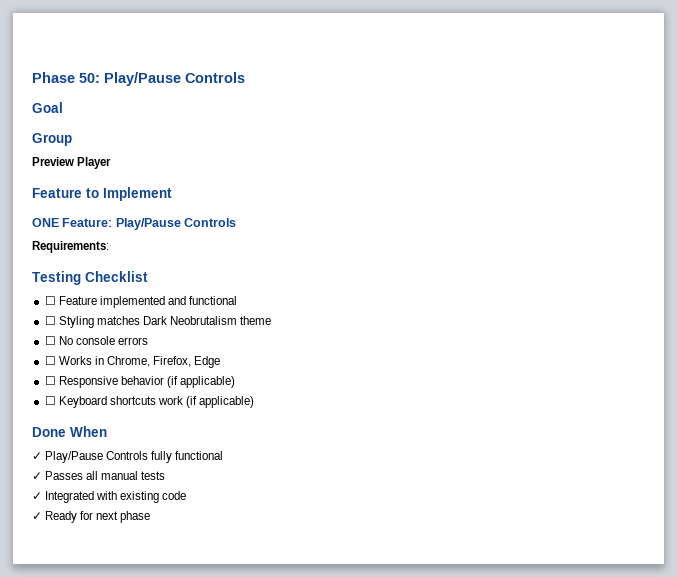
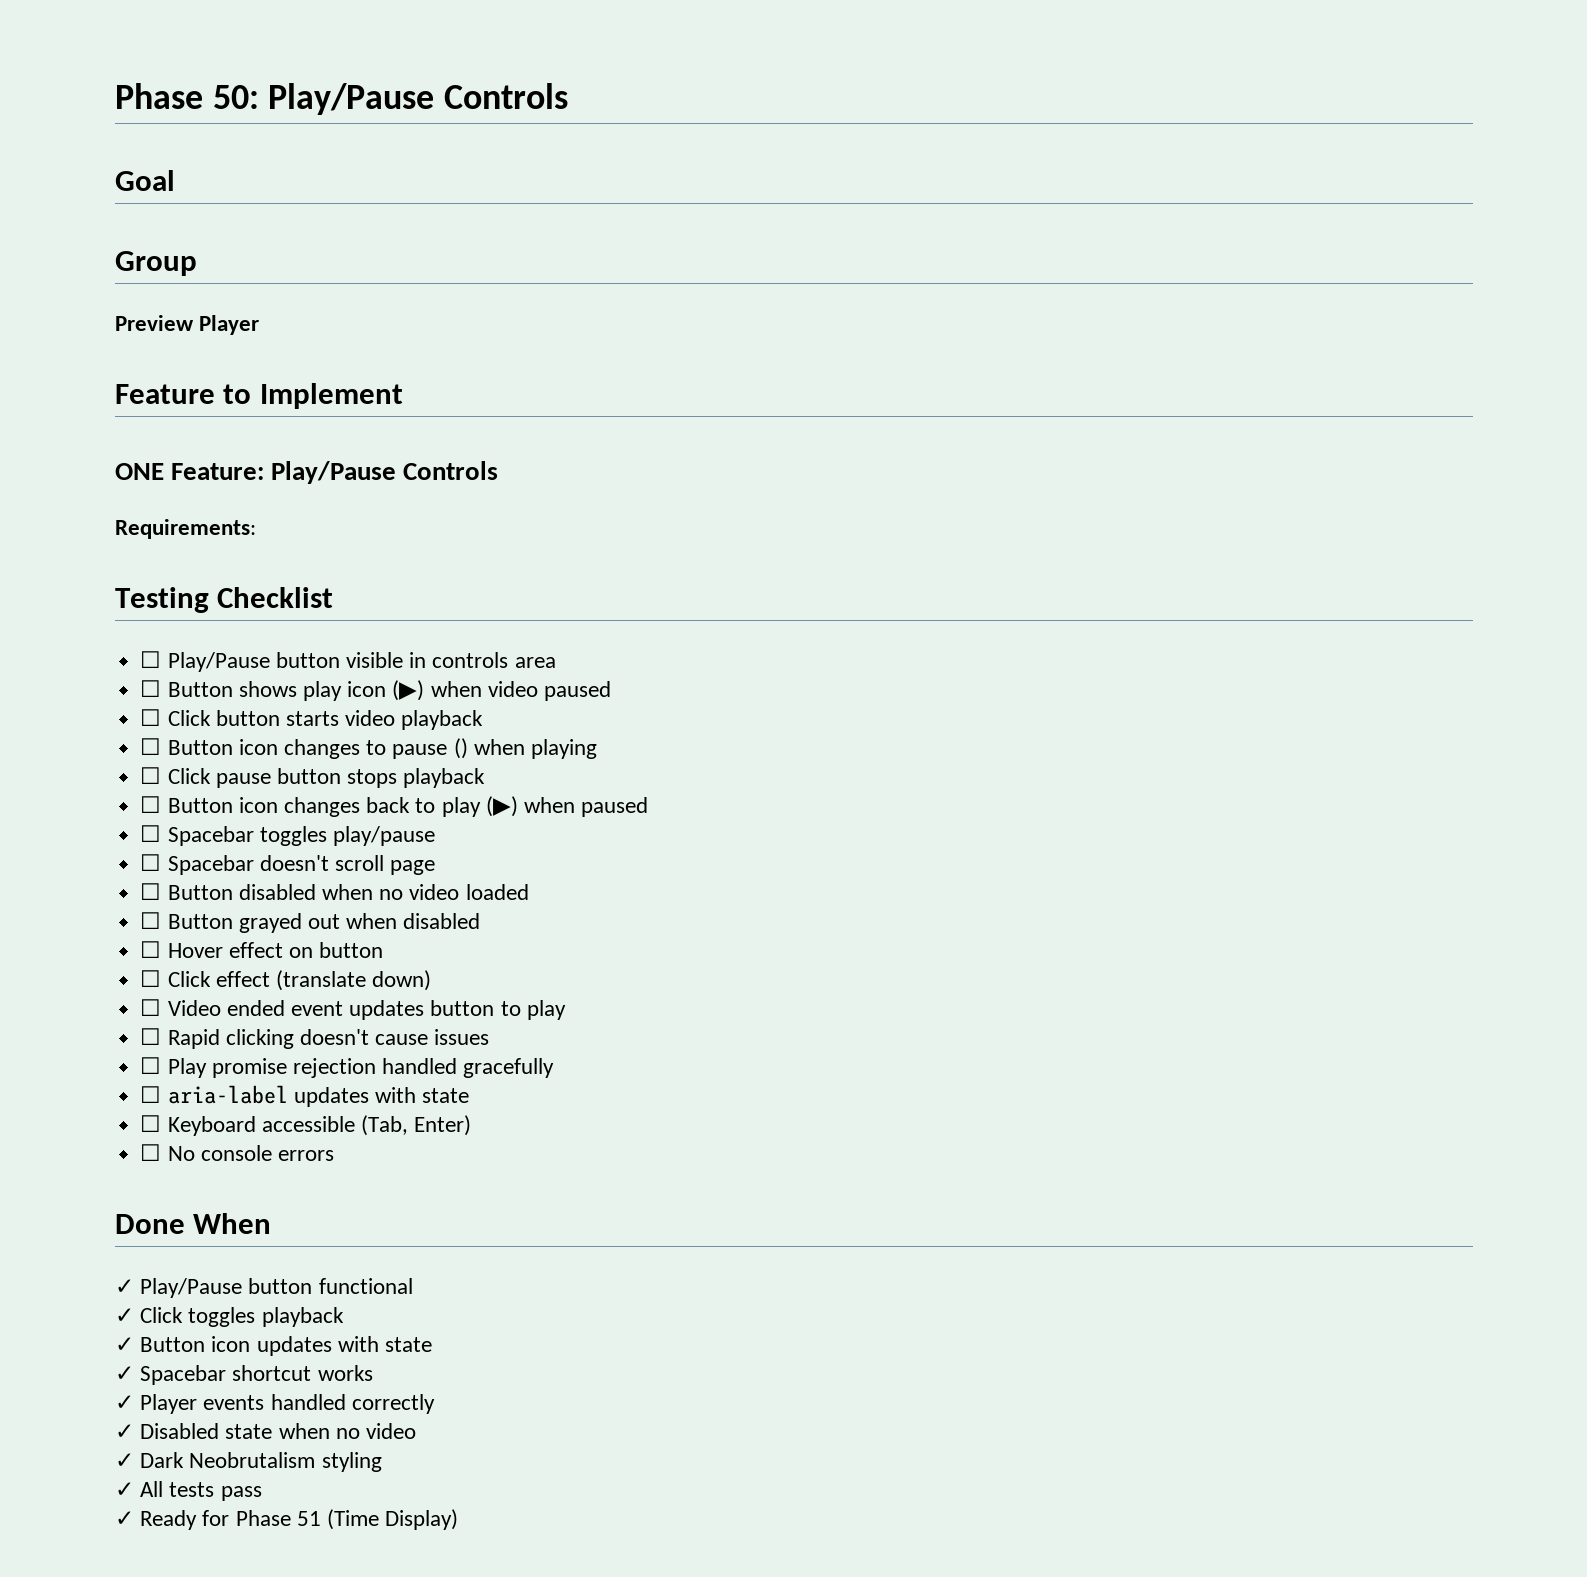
[58,296,238,308] [44,316,272,328] [44,336,148,345] [44,356,221,368] [44,376,236,388] [44,396,255,408] Feature implemented and functional // ☐ Styling matches Dark Neobrutalism theme // ☐ No console errors // ☐ Works in Chrome, Firefox, Edge // ☐ Responsive behavior (if applicable) // ☐ Keyboard shortcuts work (if applicable) -> [167,652,556,672] [140,680,611,701] [140,709,484,730] [140,738,597,759] [140,767,486,788] [140,796,649,817] [140,825,435,846] [140,854,436,875] [140,883,529,900] [140,912,481,933] [140,941,384,958] [140,970,432,991] [140,999,566,1020] [140,1028,490,1049] [140,1057,555,1078] [140,1085,470,1107] [140,1115,472,1136] [140,1144,334,1161] Play/Pause button visible in controls area // ☐ Button shows play icon (▶) when video paused // ☐ Click button starts video playback // ☐ Button icon changes to pause () when playing // ☐ Click pause button stops playback // ☐ Button icon changes back to play (▶) when paused // ☐ Spacebar toggles play/pause // ☐ Spacebar doesn't scroll page // ☐ Button disabled when no video loaded // ☐ Button grayed out when disabled // ☐ Hover effect on button // ☐ Click effect (translate down) // ☐ Video ended event updates button to play // ☐ Rapid clicking doesn't cause issues // ☐ Play promise rejection handled gracefully // ☐ aria-label updates with state // ☐ Keyboard accessible (Tab, Enter) // ☐ No console errors
[106,451,173,463] Controls fully -> [248,1278,313,1294] button
[45,471,166,480] [32,491,187,503] Passes all manual tests // ✓ Integrated with existing code -> [140,1307,344,1327] [115,1336,433,1356] [115,1365,373,1385] [115,1394,435,1414] [115,1423,417,1439] [115,1452,382,1472] [115,1481,262,1501] Click toggles playback // ✓ Button icon updates with state // ✓ Spacebar shortcut works // ✓ Player events handled correctly // ✓ Disabled state when no video // ✓ Dark Neobrutalism styling // ✓ All tests pass
[96,511,151,523] next phase -> [235,1509,459,1530] Phase 51 (Time Display)

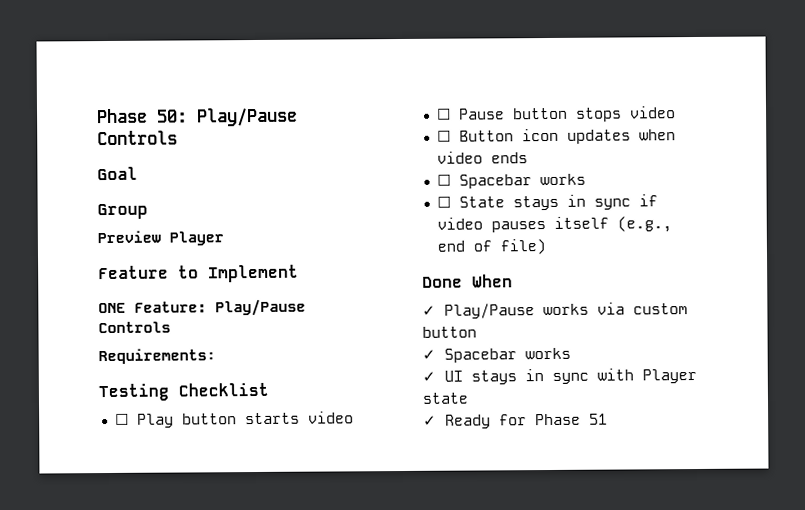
[167,652,556,672] [140,680,611,701] [140,709,484,730] [140,738,597,759] [140,767,486,788] [140,796,649,817] [140,825,435,846] [140,854,436,875] [140,883,529,900] [140,912,481,933] [140,941,384,958] [140,970,432,991] [140,999,566,1020] [140,1028,490,1049] [140,1057,555,1078] [140,1085,470,1107] [140,1115,472,1136] [140,1144,334,1161] [115,1213,272,1234] [115,1278,413,1298] [115,1307,344,1327] [115,1336,433,1356] Play/Pause button visible in controls area // ☐ Button shows play icon (▶) when video paused // ☐ Click button starts video playback // ☐ Button icon changes to pause () when playing // ☐ Click pause button stops playback // ☐ Button icon changes back to play (▶) when paused // ☐ Spacebar toggles play/pause // ☐ Spacebar doesn't scroll page // ☐ Button disabled when no video loaded // ☐ Button grayed out when disabled // ☐ Hover effect on button // ☐ Click effect (translate down) // ☐ Video ended event updates button to play // ☐ Rapid clicking doesn't cause issues // ☐ Play promise rejection handled gracefully // ☐ aria-label updates with state // ☐ Keyboard accessible (Tab, Enter) // ☐ No console errors // Done When // ✓ Play/Pause button functional // ✓ Click toggles playback // ✓ Button icon updates with state -> [136,411,354,428] [436,106,676,122] [436,128,676,144] [436,151,528,164] [436,173,586,189] [436,194,658,211] [436,216,672,233] [436,239,546,255] [422,274,513,288] [422,302,688,319] [422,326,477,338] Play button starts video // ☐ Pause button stops video // ☐ Button icon updates when video ends // ☐ Spacebar works // ☐ State stays in sync if video pauses itself (e.g., end of file) // Done When // ✓ Play/Pause works via custom button
[232,1365,312,1381] shortcut -> (517, 355) none
[140,1394,435,1414] [115,1423,417,1439] [115,1452,382,1472] [115,1481,262,1501] Player events handled correctly // ✓ Disabled state when no video // ✓ Dark Neobrutalism styling // ✓ All tests pass -> [444,368,697,385] [422,392,469,404] UI stays in sync with Player state
[327,1509,459,1530] (Time Display) -> (608, 419) none

